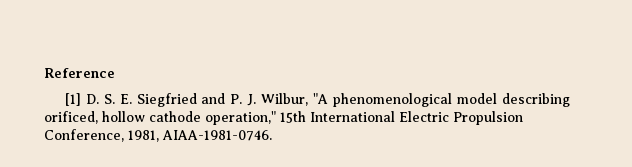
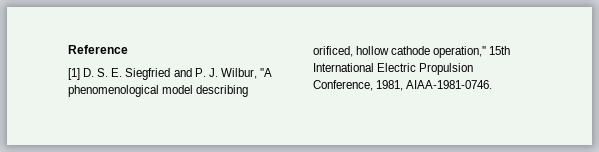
[313,93,329,104] "A -> [259,68,272,77] ''A
[205,111,276,125] operation," -> [433,46,487,58] operation,''

